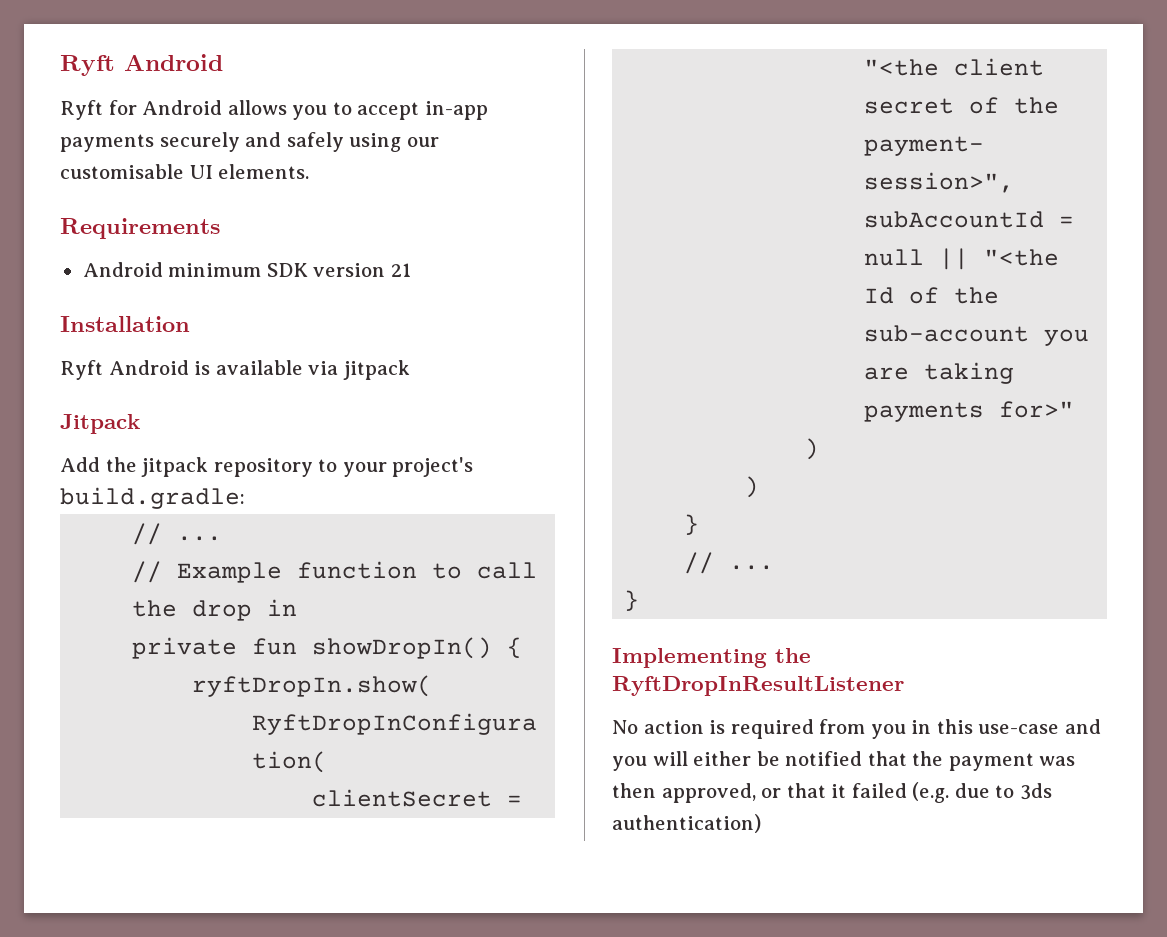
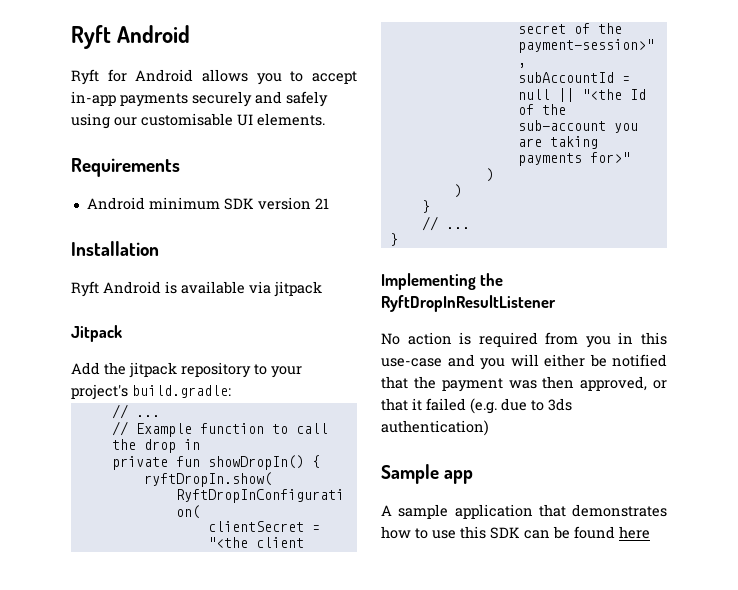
(761, 823) none -> [381,464,474,484] [381,504,667,519] [381,526,650,539] // Sample app // A sample application that demonstrates how to use this SDK can be found here

